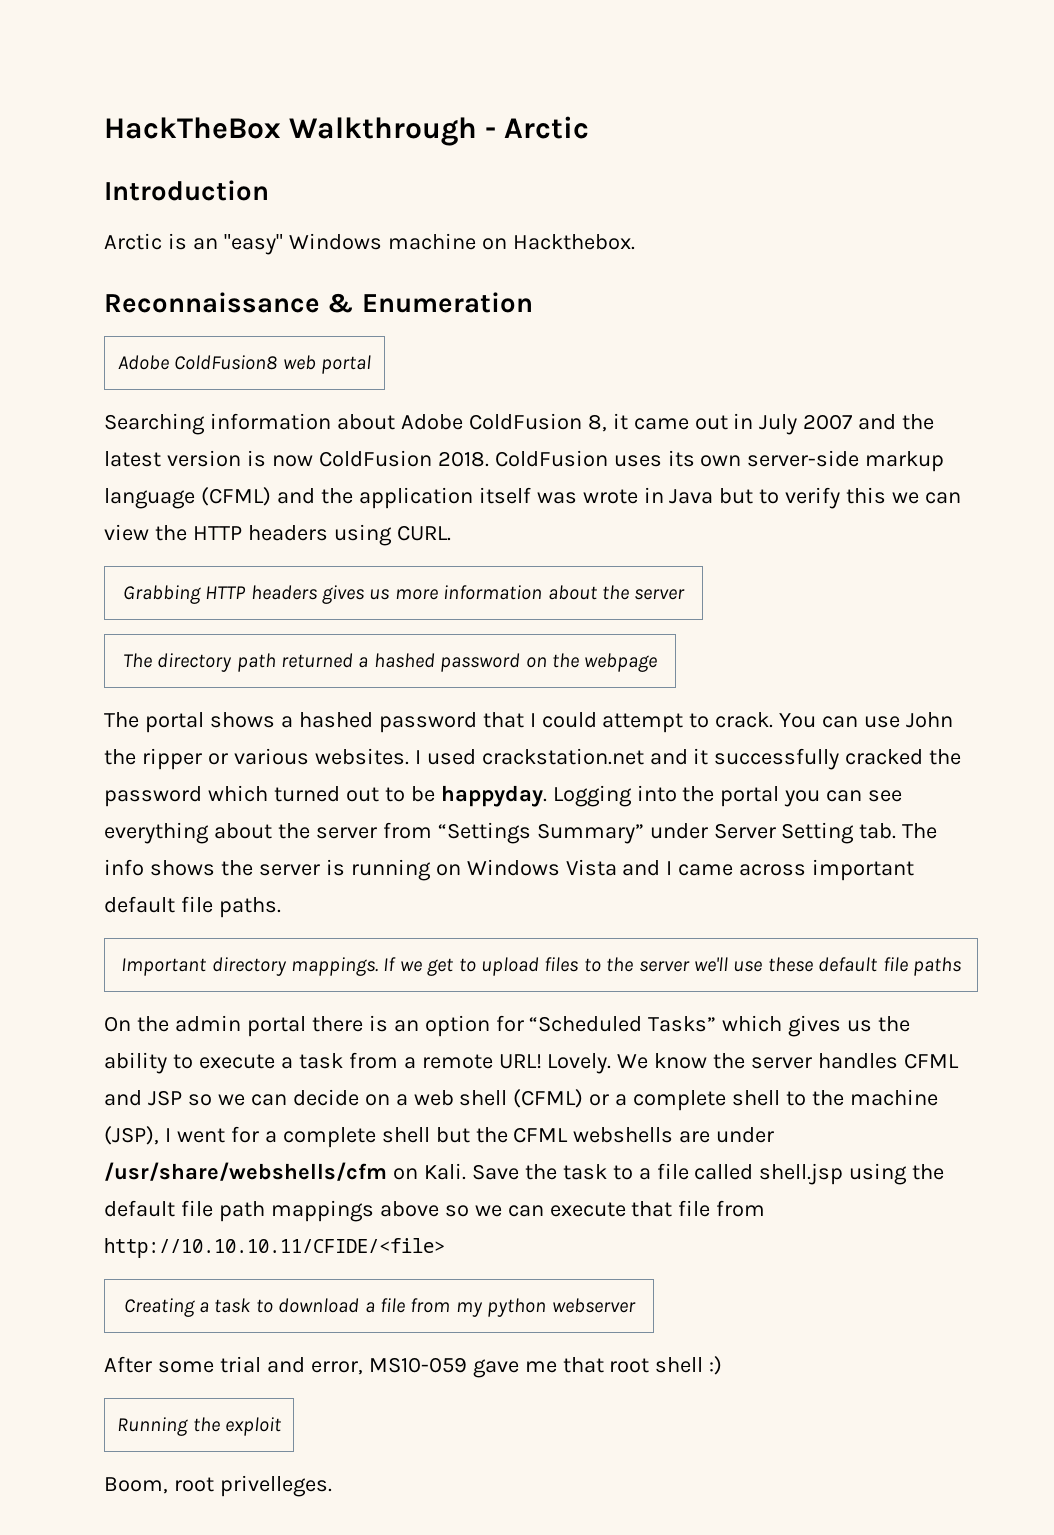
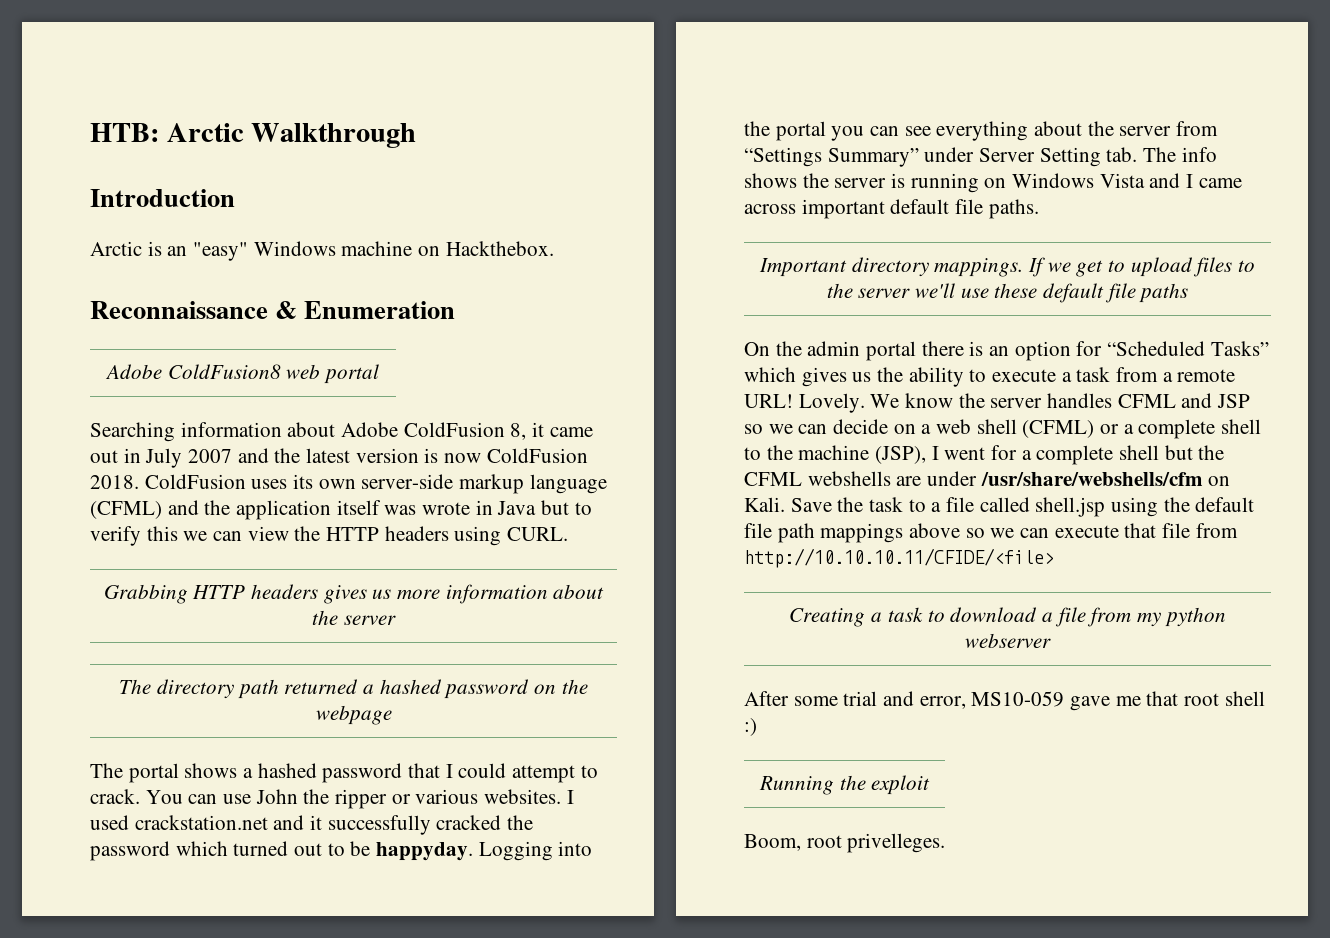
[104,117,281,139] HackTheBox -> [90,123,244,142] HTB: Arctic
[485,116,590,139] - Arctic -> (417, 135) none

